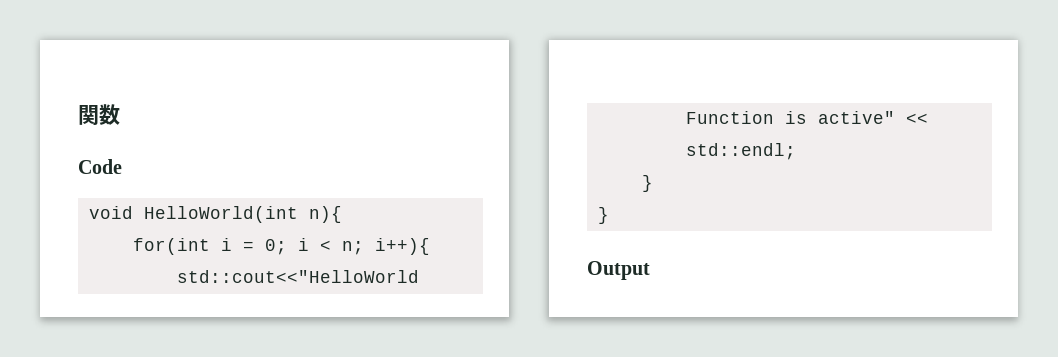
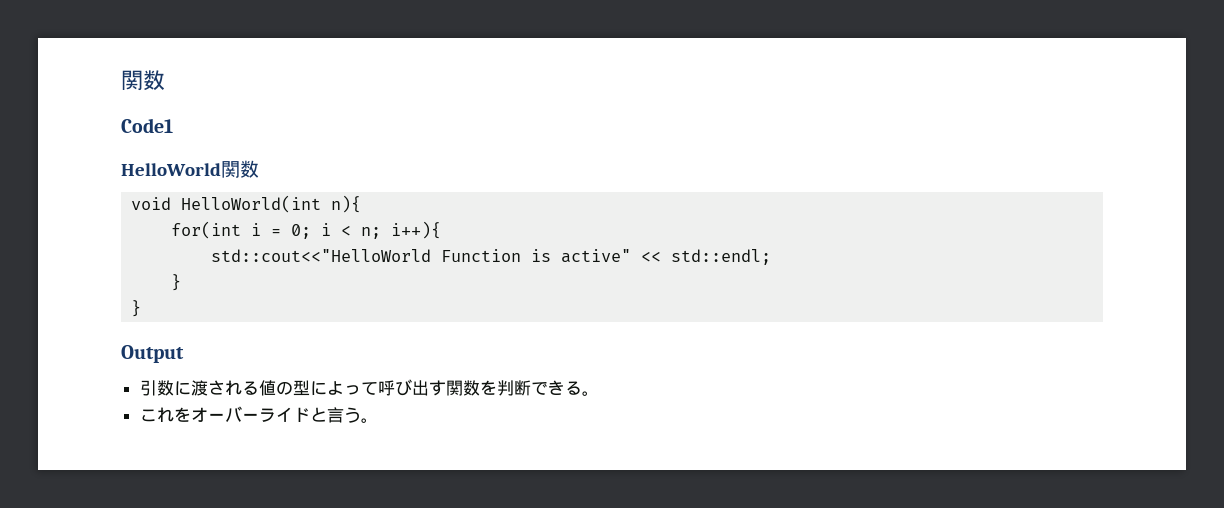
[78,104,120,125] [78,159,122,174] 関数 // Code -> [121,70,165,91] [121,118,173,133] [121,160,259,178] 関数 // Code1 // HelloWorld関数
(650, 270) none -> [139,379,599,396] [139,406,378,423] // 引数に渡される値の型によって呼び出す関数を判断できる。 // これをオーバーライドと言う。

